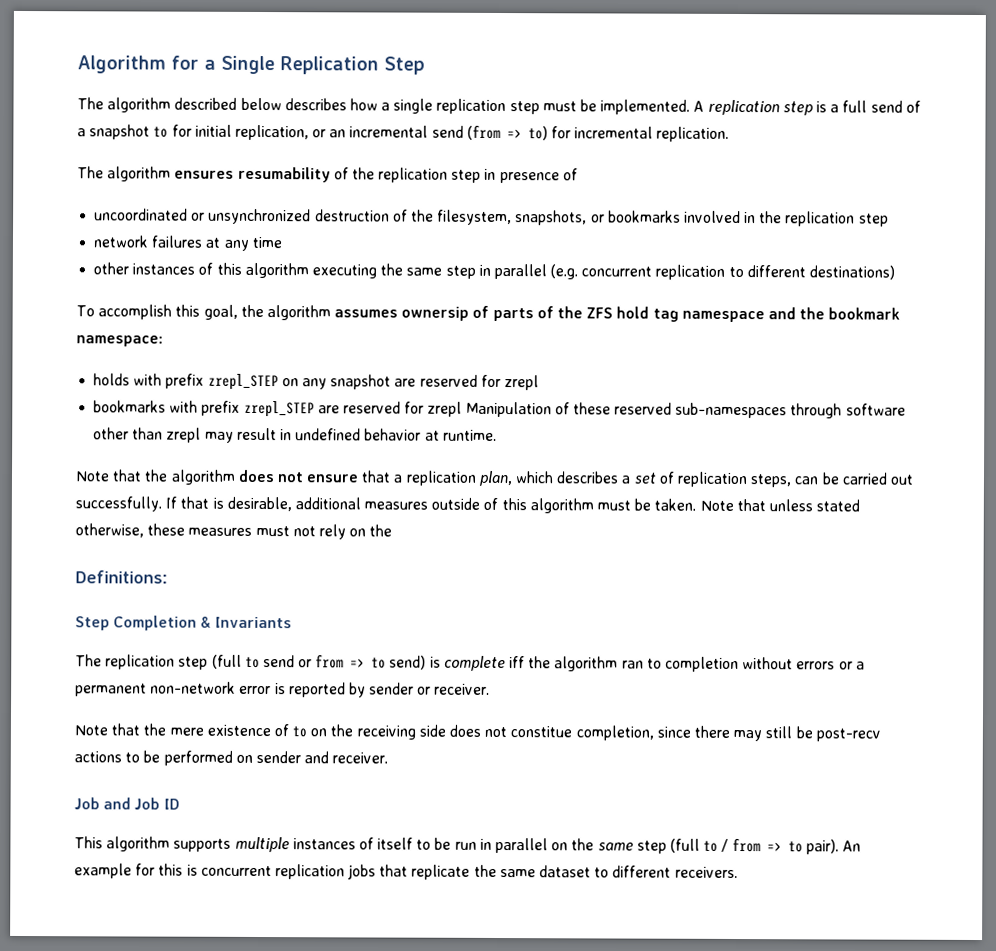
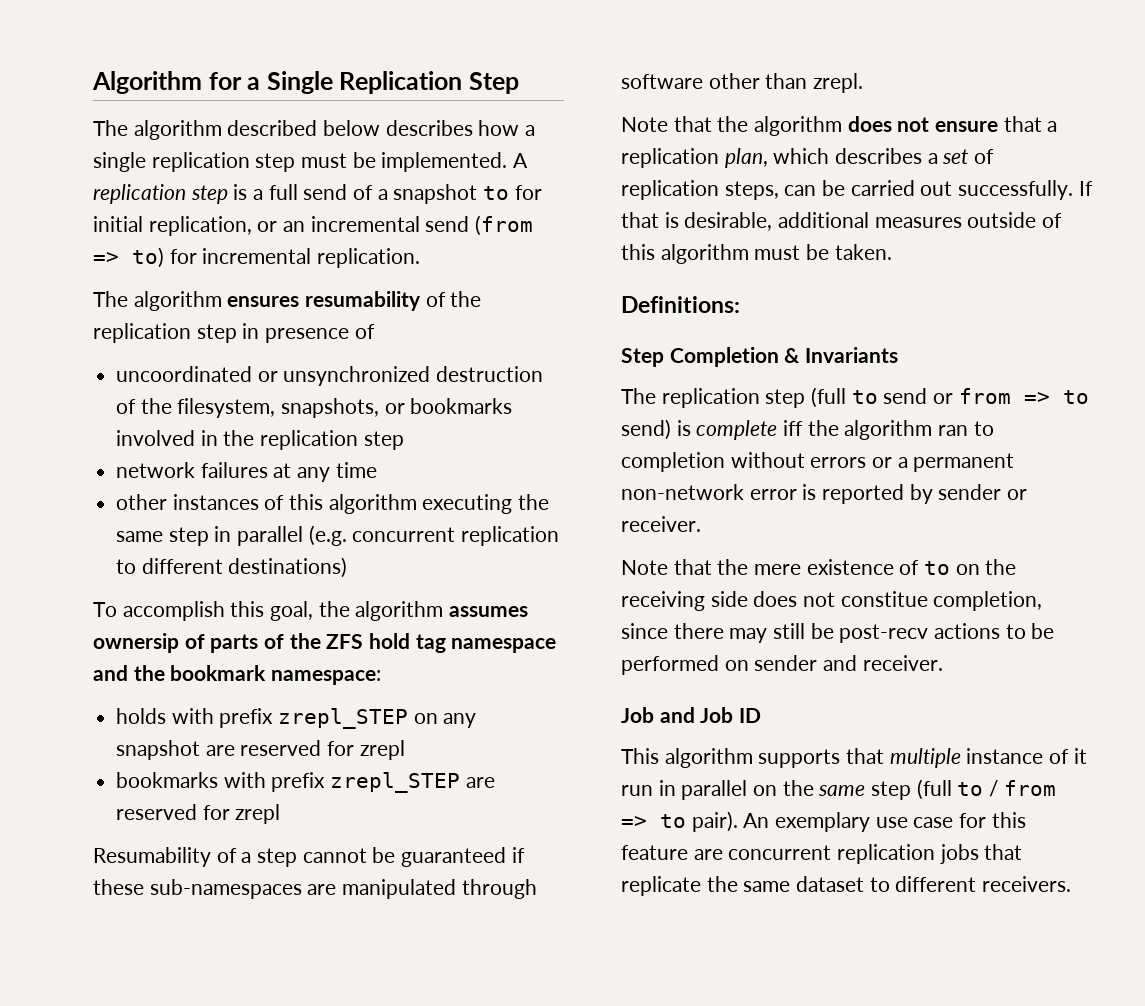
[465,401,906,419] [93,427,497,443] Manipulation of these reserved sub-namespaces through software other than zrepl may result in undefined behavior at runtime. -> [93,847,525,867] [93,879,537,899] [621,73,864,93] // Resumability of a step cannot be guaranteed if these sub-namespaces are manipulated through software other than zrepl.
[699,499,861,512] [75,523,393,540] Note that unless stated otherwise, these measures must not rely on the -> (892, 252) none
[234,836,452,853] multiple instances of itself to be -> [846,748,1087,768] that multiple instance of it
[74,863,198,879] example for this is -> [775,812,1026,832] [621,845,723,860] exemplary use case for this feature are

